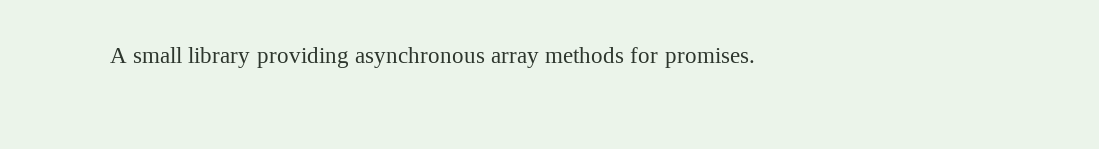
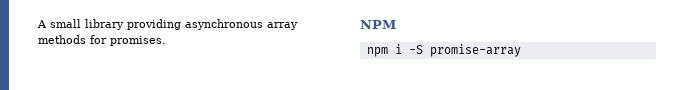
(755, 58) none -> [360,20,396,29] [366,44,521,57] // NPM // npm i -S promise-array

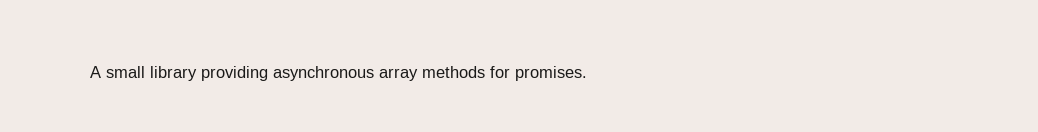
[360,20,396,29] [366,44,521,57] // NPM // npm i -S promise-array -> (587, 73) none

